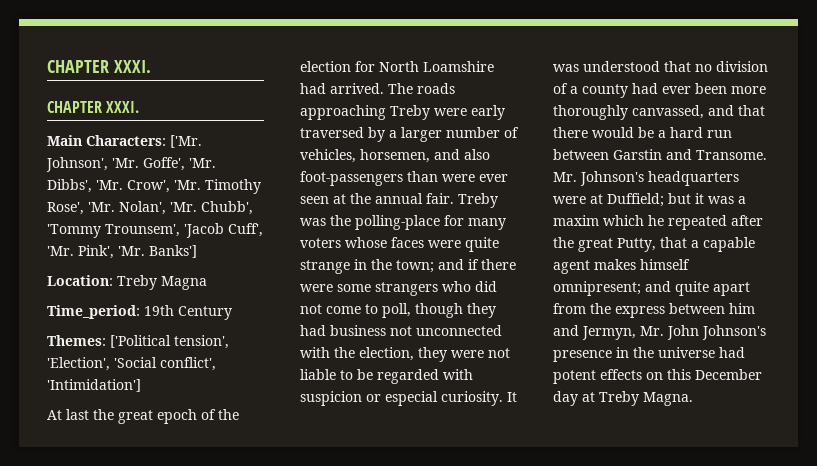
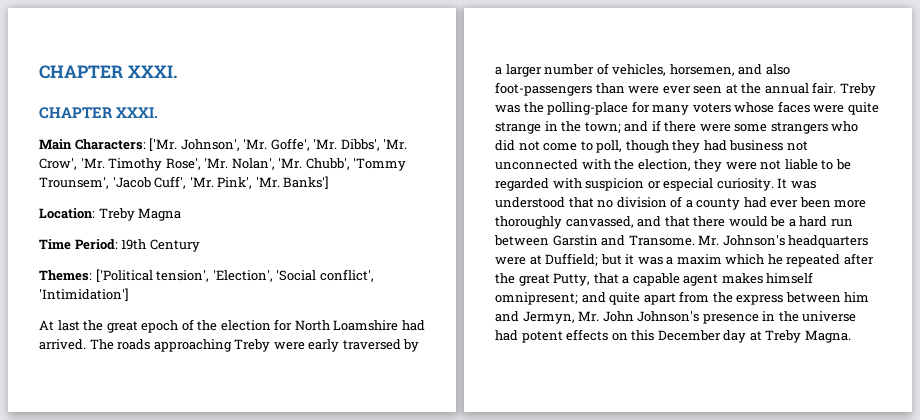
[47,305,140,319] Time_period: -> [39,239,118,250] Time Period:

